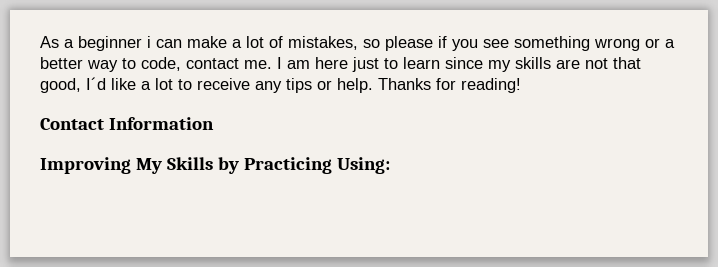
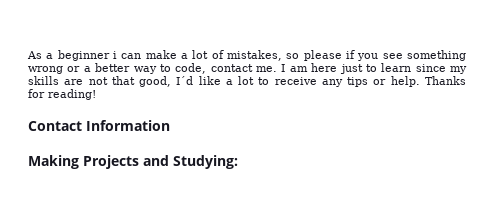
[40,157,390,174] Improving My Skills by Practicing Using: -> [28,155,238,169] Making Projects and Studying:

